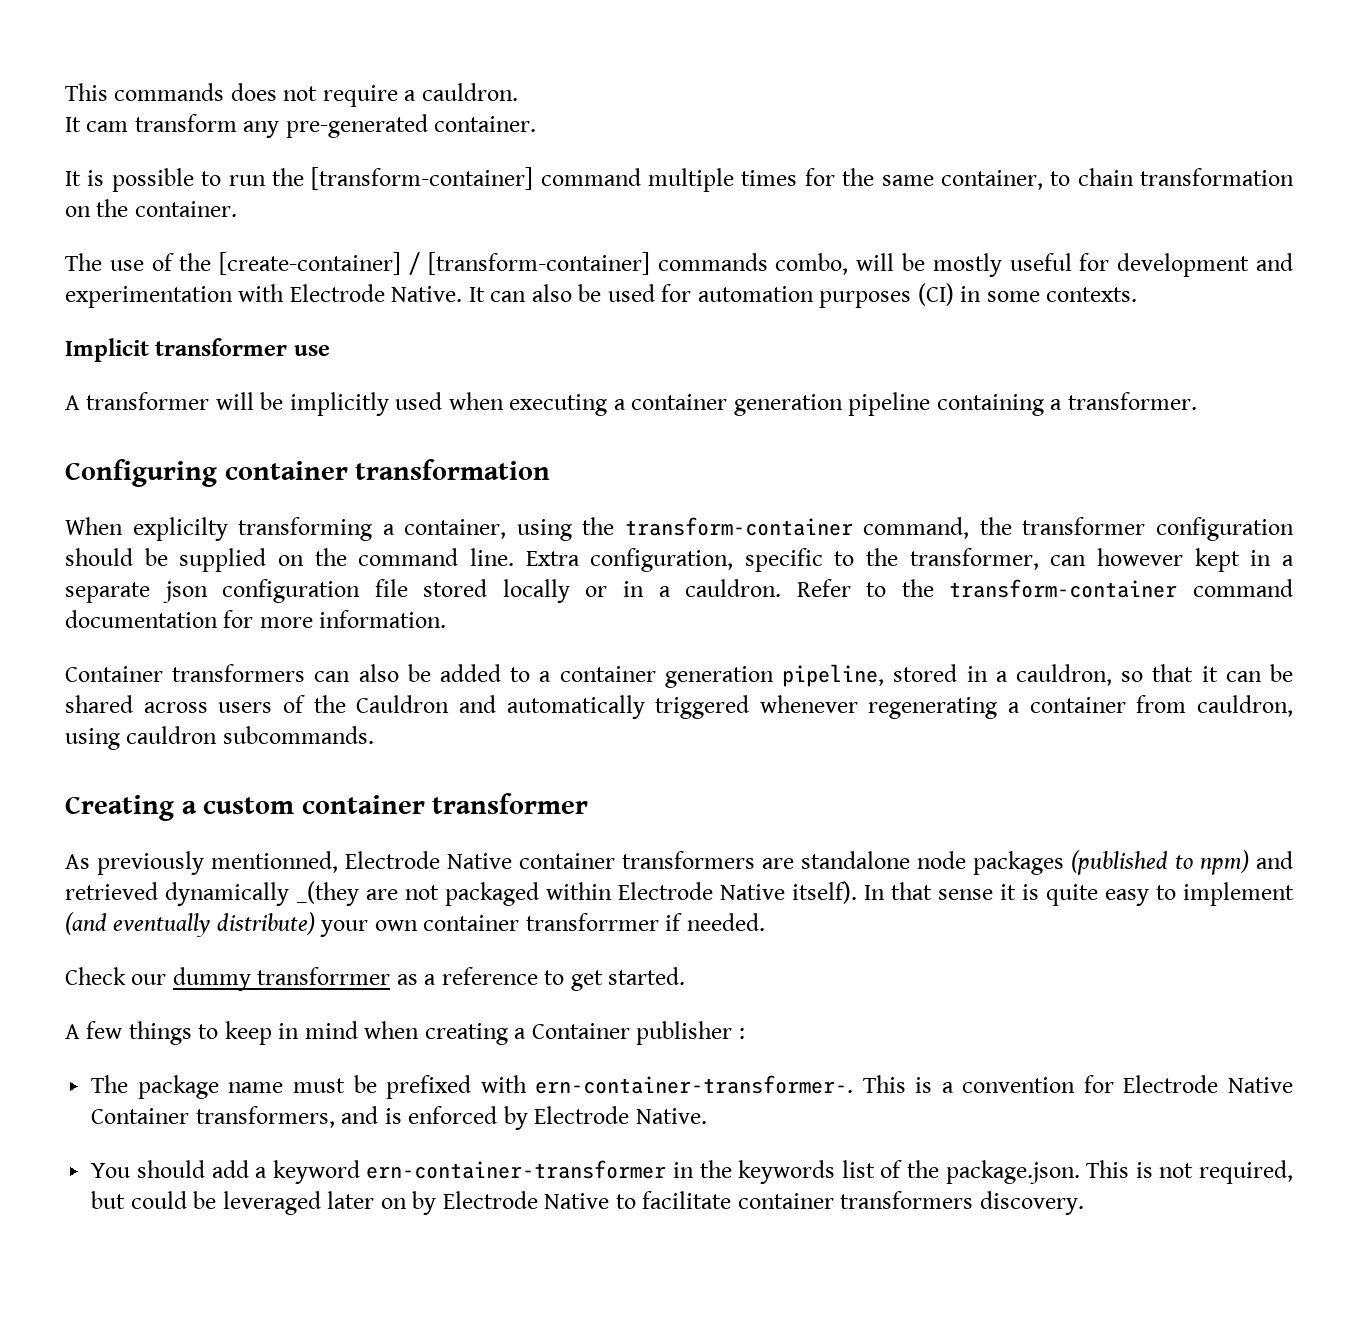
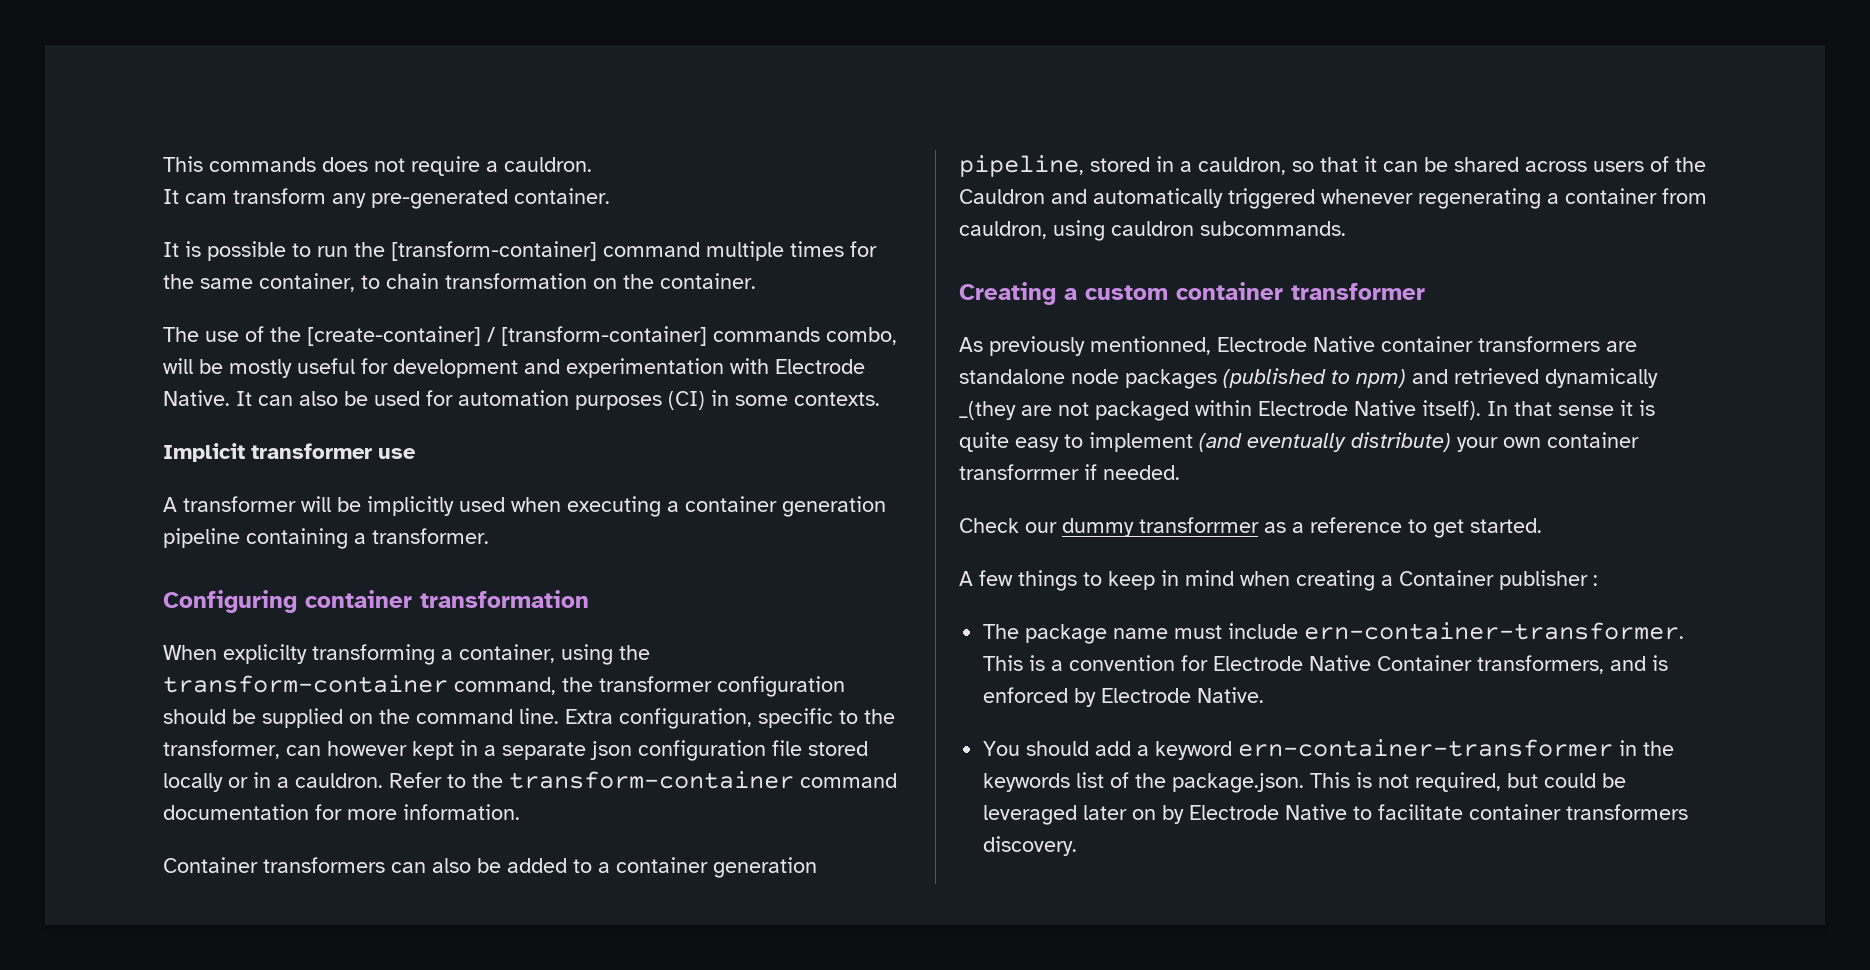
[353,1075,854,1099] be prefixed with ern-container-transformer-. -> [1228,622,1685,640] include ern-container-transformer.

